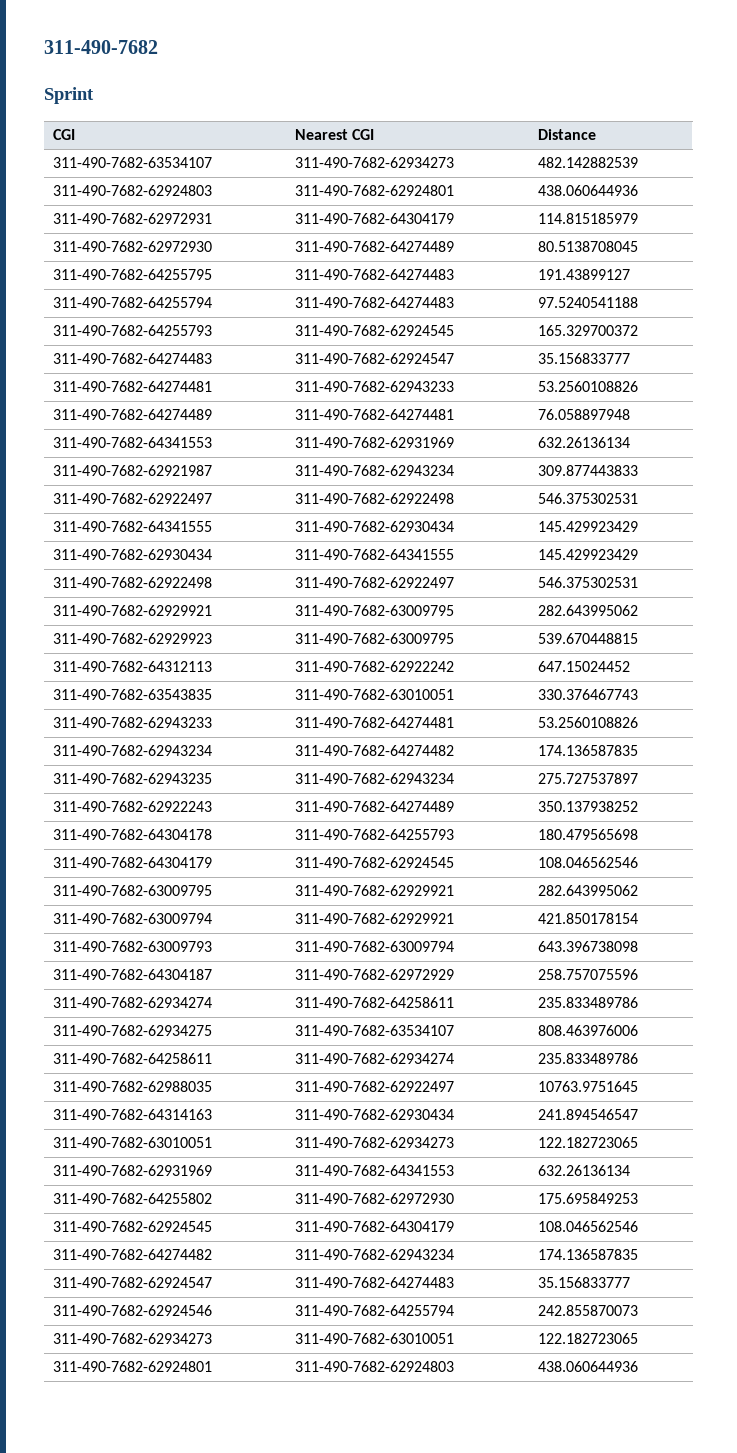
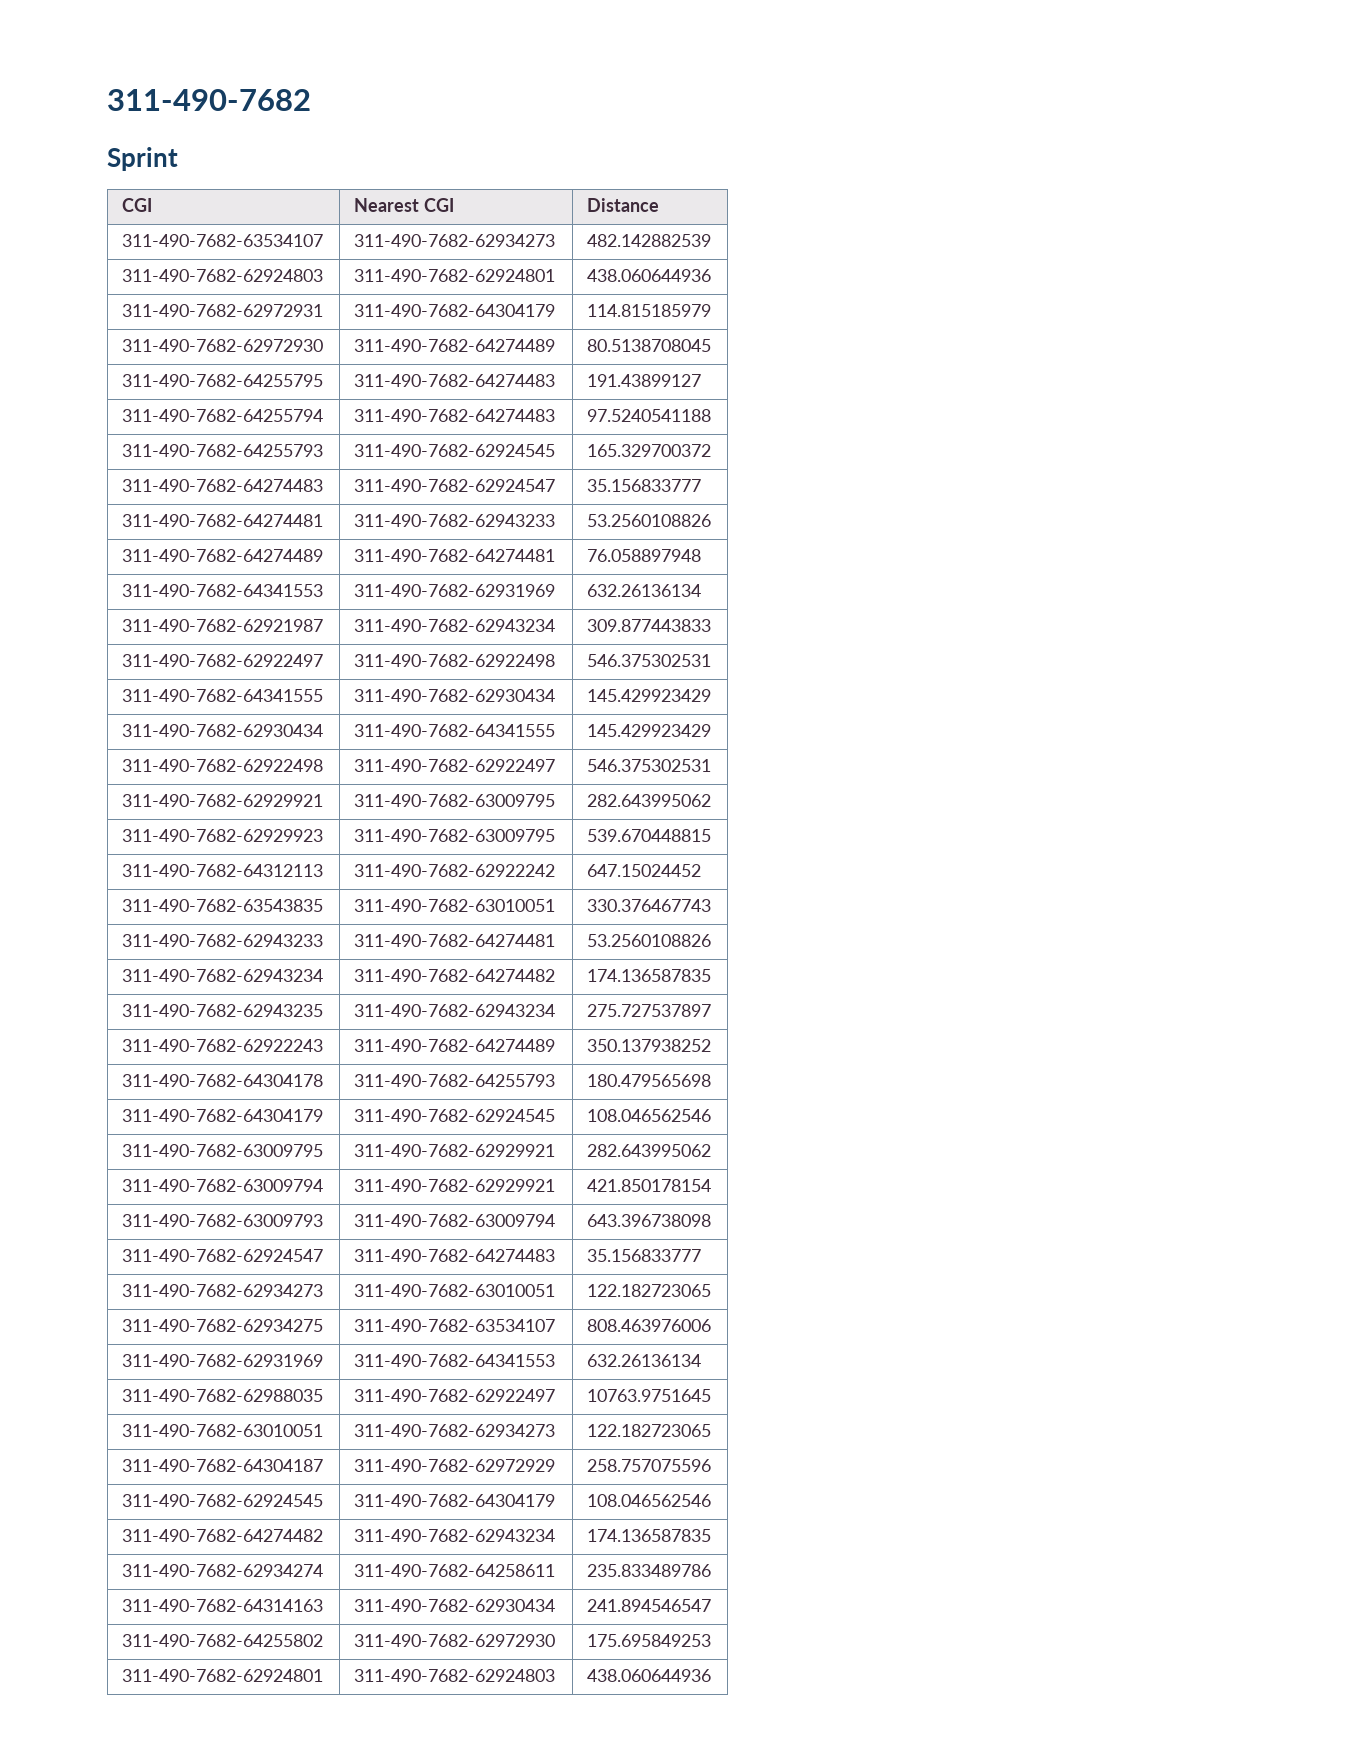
[52,969,212,980] [294,969,454,980] [537,969,638,980] [52,997,212,1008] [294,997,454,1008] [537,997,638,1008] 311-490-7682-64304187 | 311-490-7682-62972929 | 258.757075596 // 311-490-7682-62934274 | 311-490-7682-64258611 | 235.833489786 -> [122,1249,324,1262] [354,1249,556,1262] [587,1249,702,1262] [122,1284,324,1297] [354,1284,556,1297] [587,1284,712,1297] 311-490-7682-62924547 | 311-490-7682-64274483 | 35.156833777 // 311-490-7682-62934273 | 311-490-7682-63010051 | 122.182723065
[52,1053,212,1064] [294,1053,454,1064] [537,1053,638,1064] 311-490-7682-64258611 | 311-490-7682-62934274 | 235.833489786 -> [122,1354,324,1367] [354,1354,556,1367] [587,1354,702,1367] 311-490-7682-62931969 | 311-490-7682-64341553 | 632.26136134
[52,1109,212,1120] [294,1109,454,1120] [537,1109,638,1120] // 311-490-7682-64314163 | 311-490-7682-62930434 | 241.894546547 -> (712, 1395) none
[52,1165,212,1176] [294,1165,454,1176] [537,1165,630,1176] [52,1193,212,1204] [294,1193,454,1204] [537,1193,638,1204] 311-490-7682-62931969 | 311-490-7682-64341553 | 632.26136134 // 311-490-7682-64255802 | 311-490-7682-62972930 | 175.695849253 -> [122,1459,324,1472] [354,1459,556,1472] [587,1459,712,1472] 311-490-7682-64304187 | 311-490-7682-62972929 | 258.757075596
[52,1277,212,1288] [294,1277,454,1288] [537,1277,630,1288] [52,1305,212,1316] [294,1305,454,1316] [537,1305,638,1316] [52,1333,212,1344] [294,1333,454,1344] [537,1333,638,1344] 311-490-7682-62924547 | 311-490-7682-64274483 | 35.156833777 // 311-490-7682-62924546 | 311-490-7682-64255794 | 242.855870073 // 311-490-7682-62934273 | 311-490-7682-63010051 | 122.182723065 -> [122,1564,324,1577] [354,1564,556,1577] [587,1564,712,1577] [122,1599,324,1612] [354,1599,556,1612] [587,1599,712,1612] [122,1634,324,1647] [354,1634,556,1647] [587,1634,712,1647] 311-490-7682-62934274 | 311-490-7682-64258611 | 235.833489786 // 311-490-7682-64314163 | 311-490-7682-62930434 | 241.894546547 // 311-490-7682-64255802 | 311-490-7682-62972930 | 175.695849253

